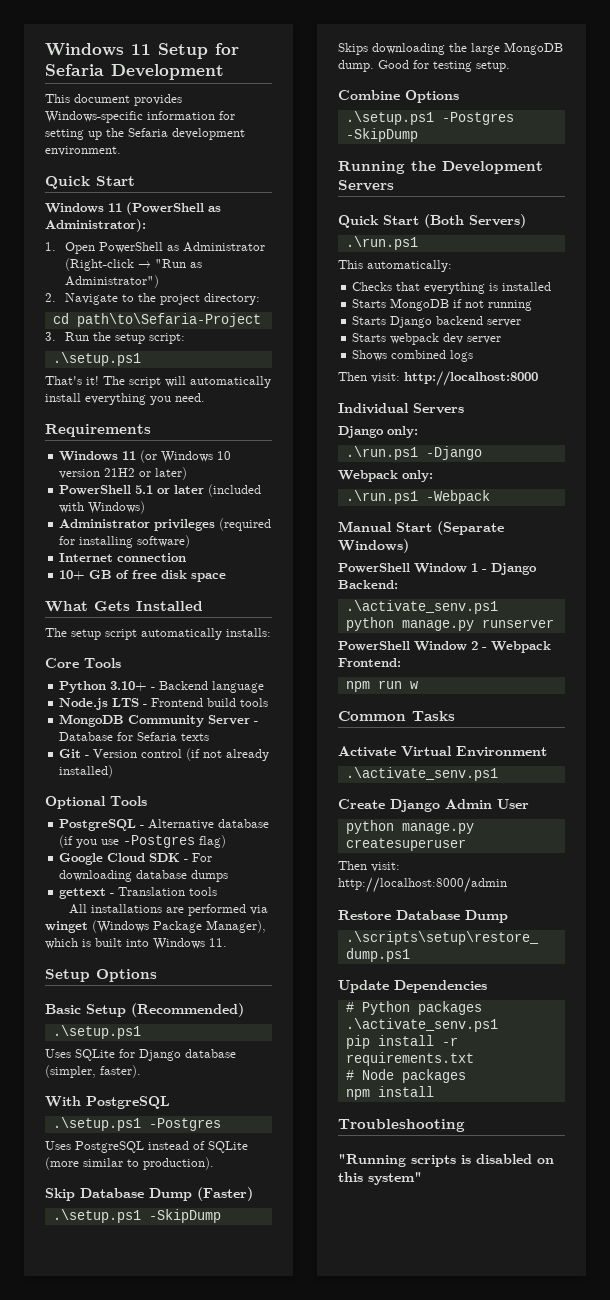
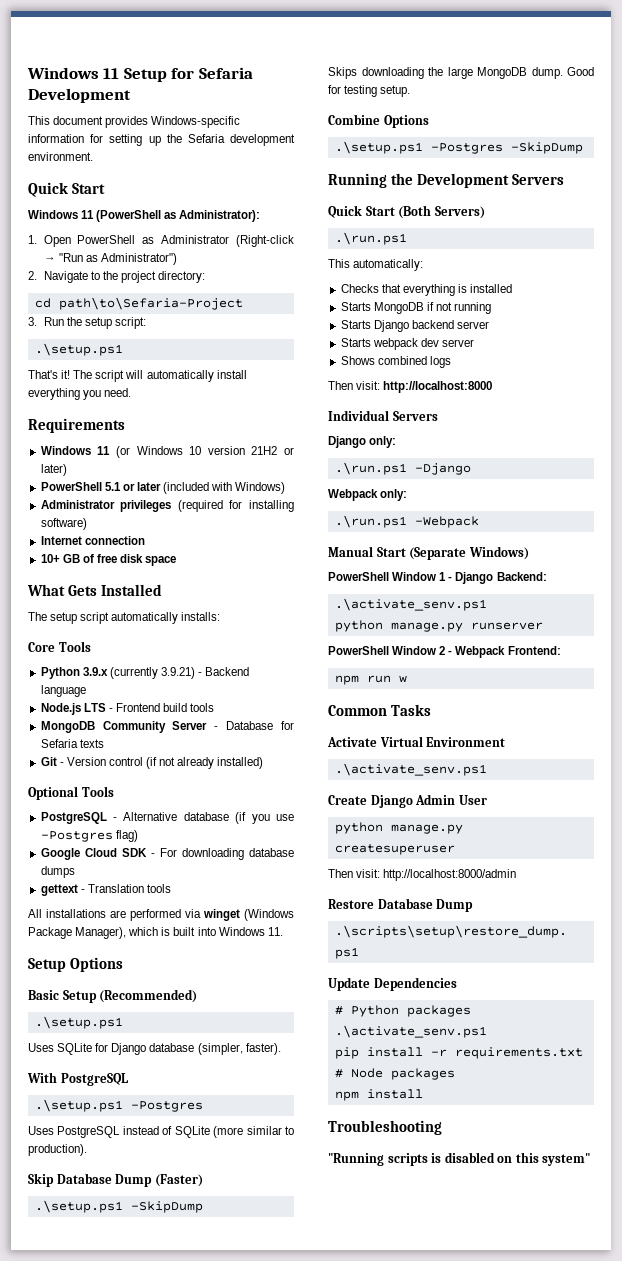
[110,681,148,691] 3.10+ -> [82,667,195,679] 3.9.x (currently 3.9.21)

